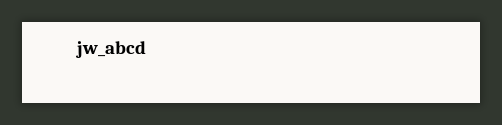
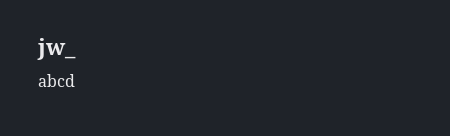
[76,41,146,58] jw_abcd -> [37,38,76,60] [38,74,75,87] jw_ // abcd

